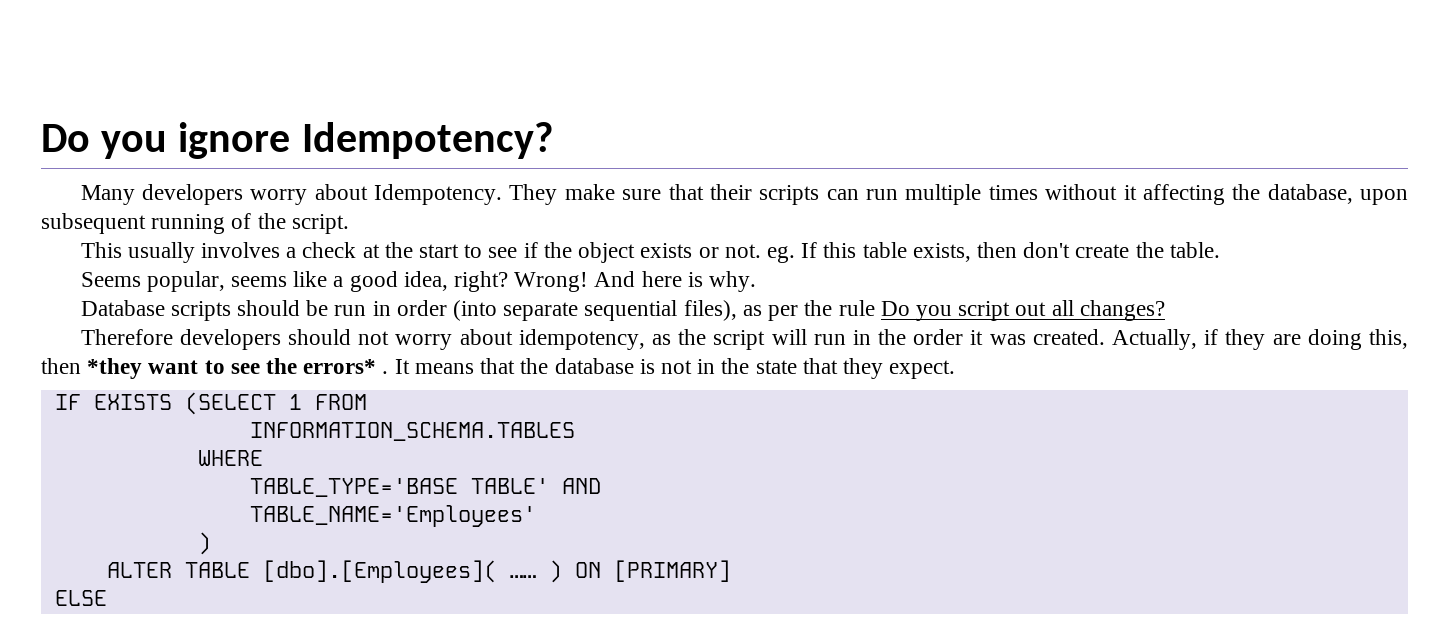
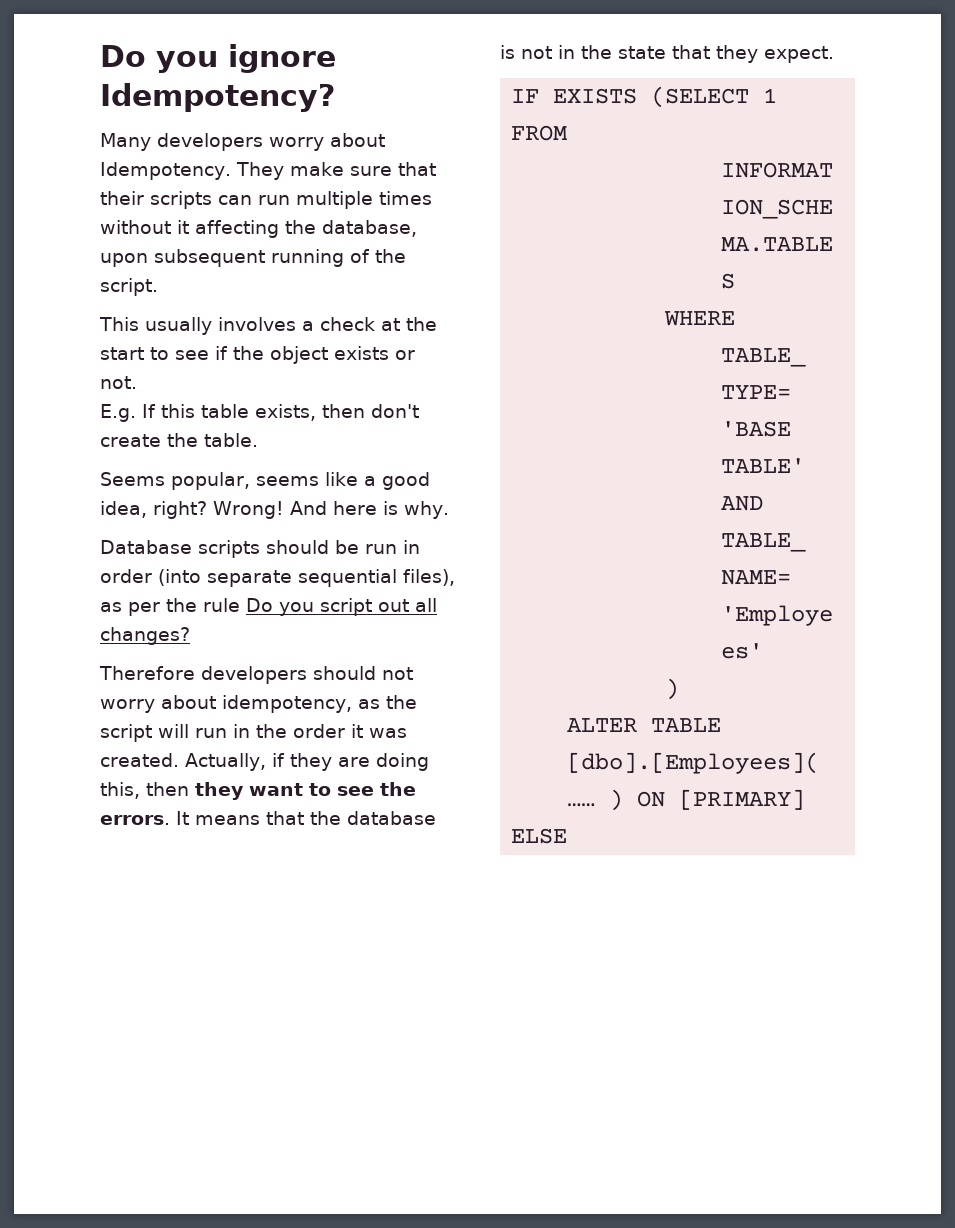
[766,246,795,263] eg. -> [100,404,136,422] // E.g.
[87,358,143,379] *they -> [195,782,244,800] they
[303,359,389,374] errors* . -> [100,815,170,825] errors.

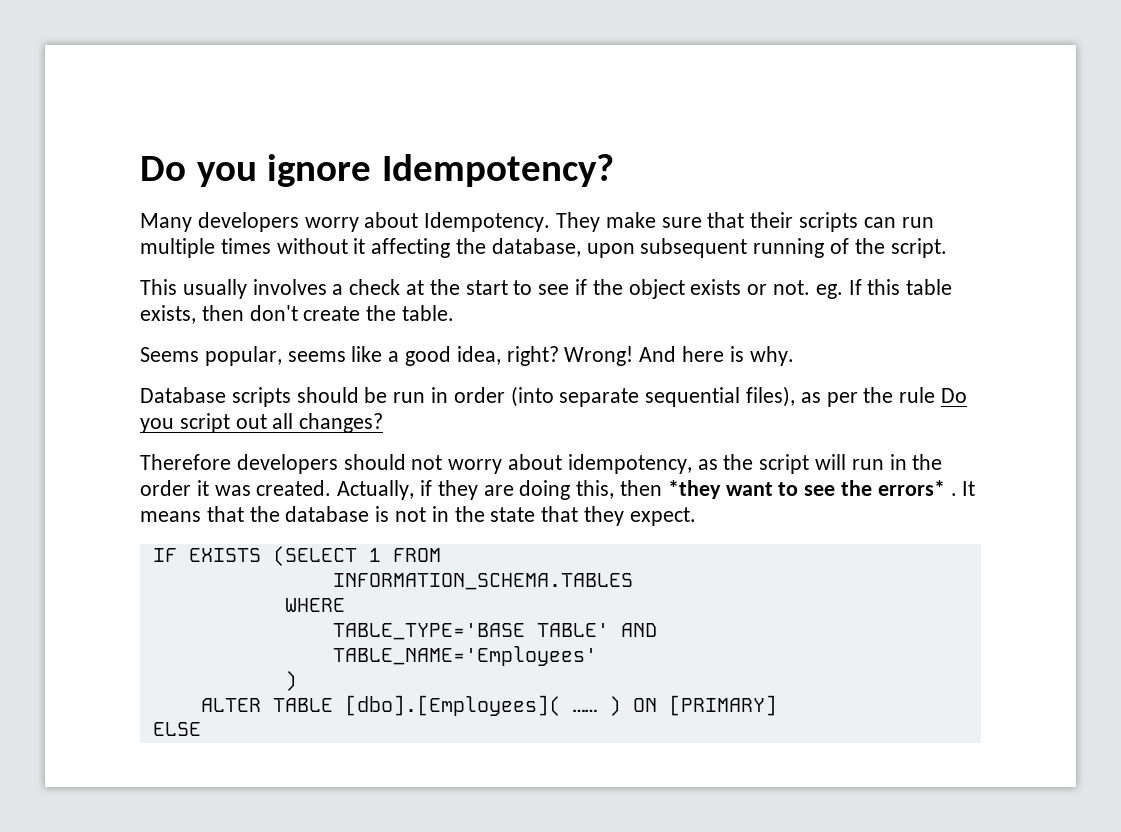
[100,404,136,422] // E.g. -> [815,284,843,299] eg.
[195,782,244,800] they -> [667,480,721,499] *they
[100,815,170,825] errors. -> [877,480,957,496] errors* .

